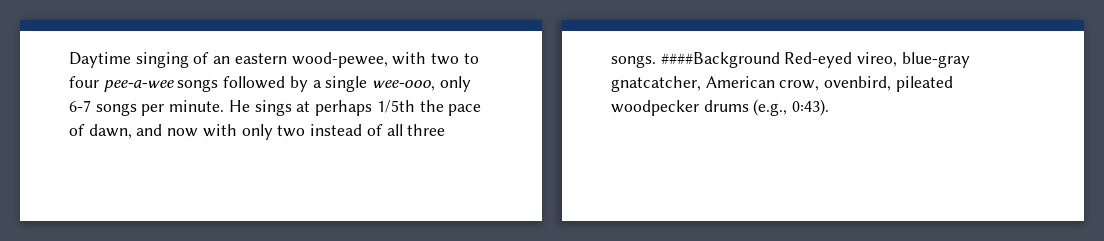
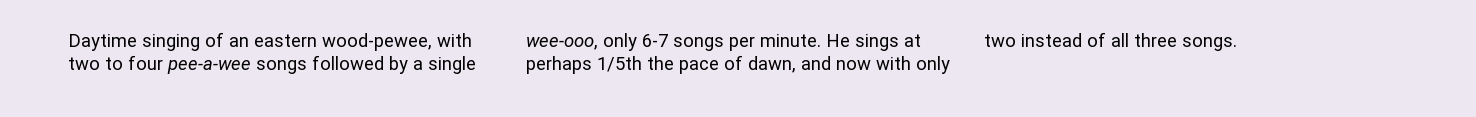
[660,52,970,68] [611,76,953,92] [611,99,830,116] ####Background Red-eyed vireo, blue-gray gnatcatcher, American crow, ovenbird, pileated woodpecker drums (e.g., 0:43). -> (1237, 44) none

